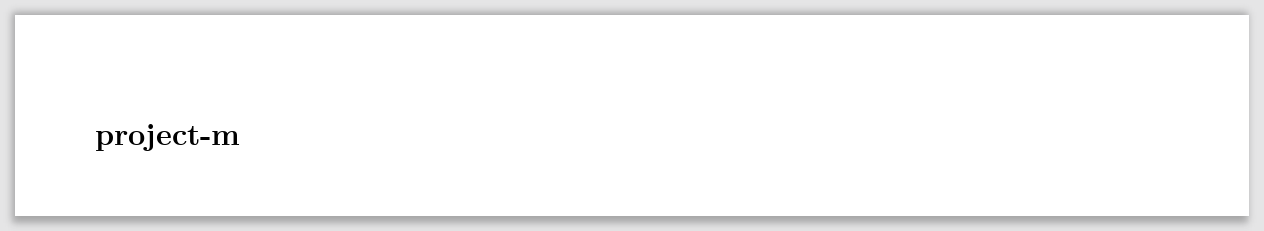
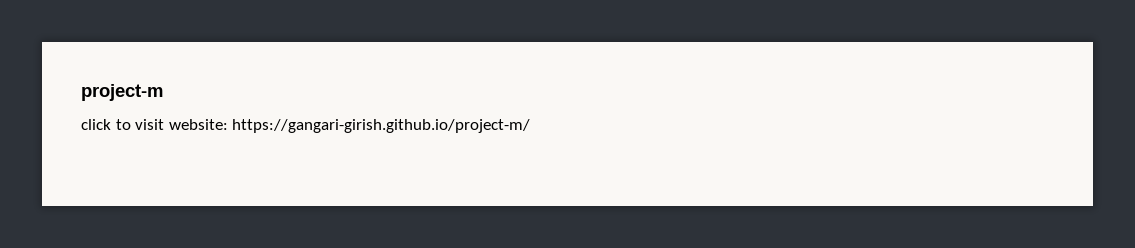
(240, 137) none -> [81,119,531,133] // click to visit website: https://gangari-girish.github.io/project-m/

